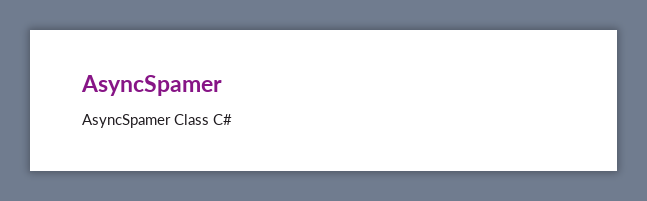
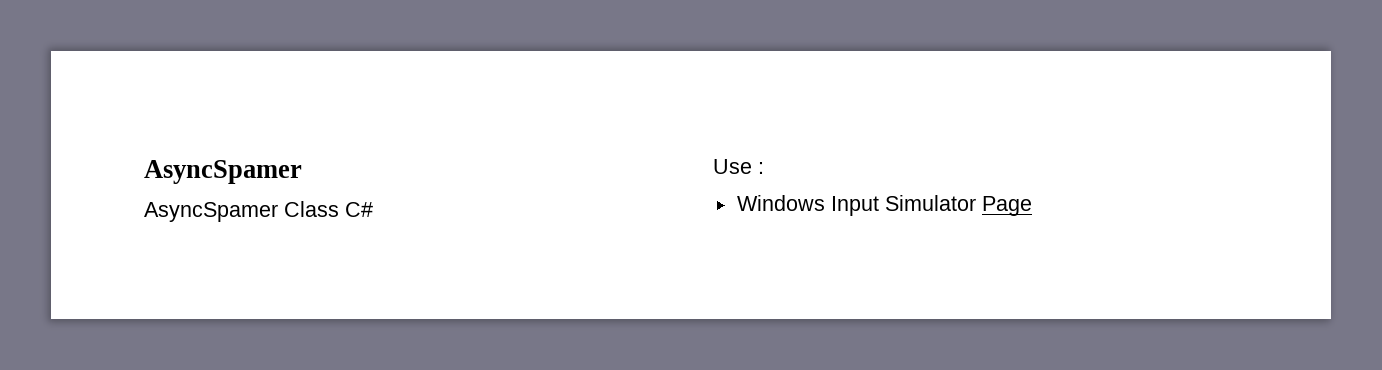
(232, 119) none -> [713,159,764,174] [736,195,1032,216] // Use : // Windows Input Simulator Page

